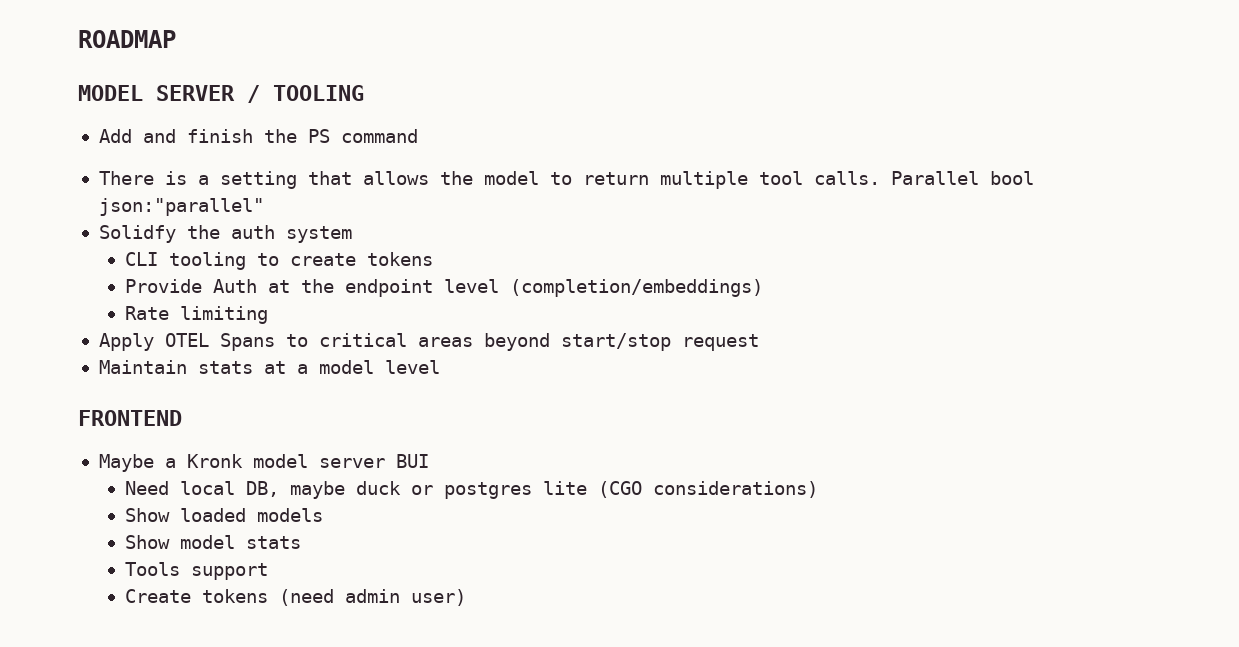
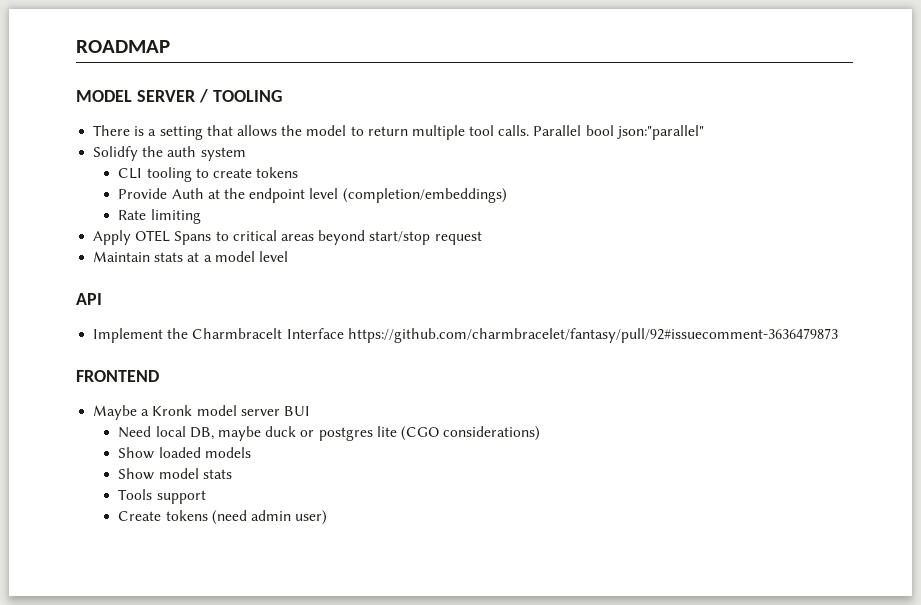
[98,129,418,143] // Add and finish the PS command -> (282, 96) none
(440, 367) none -> [76,293,102,305] [93,328,838,343] // API // Implement the Charmbracelt Interface https://github.com/charmbracelet/fantasy/pull/92#issuecomment-3636479873

